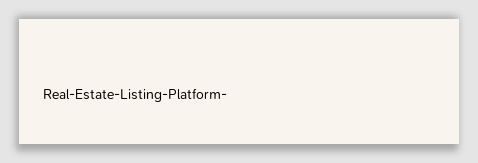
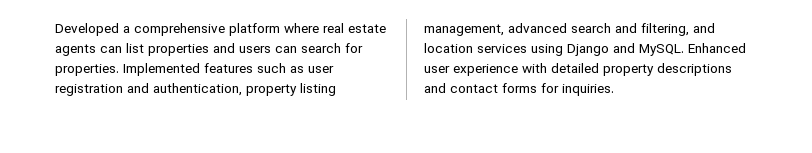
[43,88,227,102] Real-Estate-Listing-Platform- -> [55,23,386,36] [55,43,363,56] [55,63,334,76] [55,83,336,96] [424,23,715,36] [424,43,746,56] [424,63,732,76] [424,83,614,96] Developed a comprehensive platform where real estate agents can list properties and users can search for properties. Implemented features such as user registration and authentication, property listing management, advanced search and filtering, and location services using Django and MySQL. Enhanced user experience with detailed property descriptions and contact forms for inquiries.

